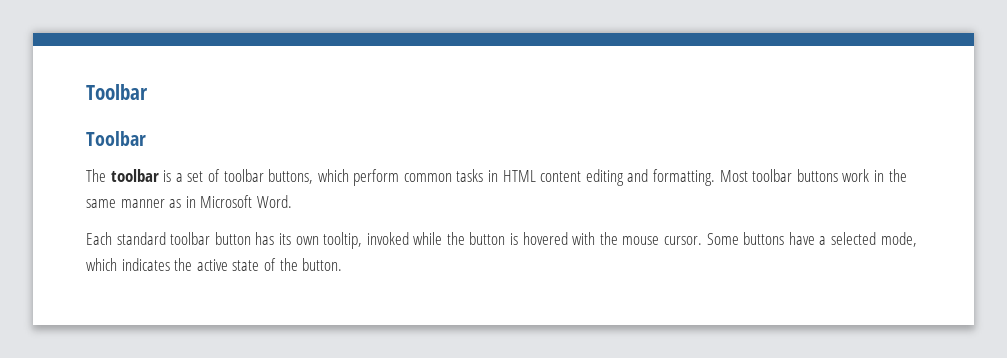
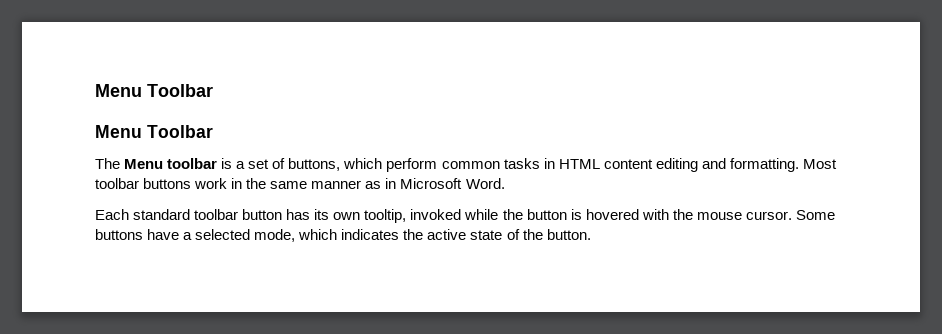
[86,84,148,100] Toolbar // -> [95,84,213,97] [95,125,142,138] Menu Toolbar // Menu
(106, 175) none -> [124,159,164,169] Menu
[223,169,264,182] toolbar -> (286, 163) none

